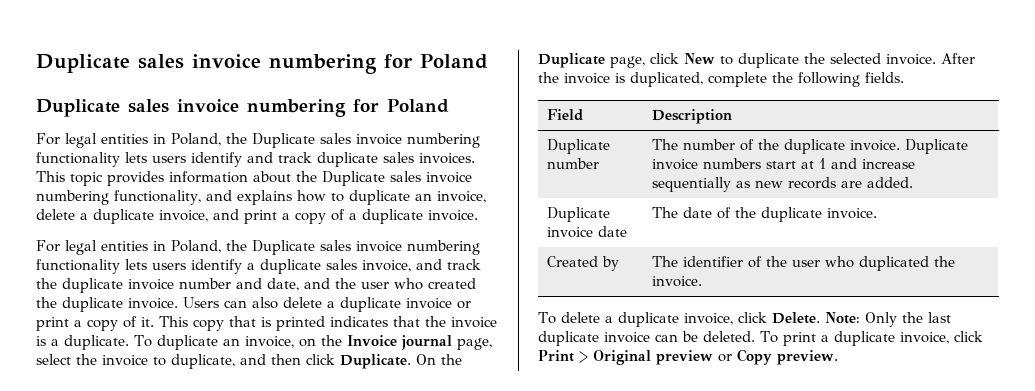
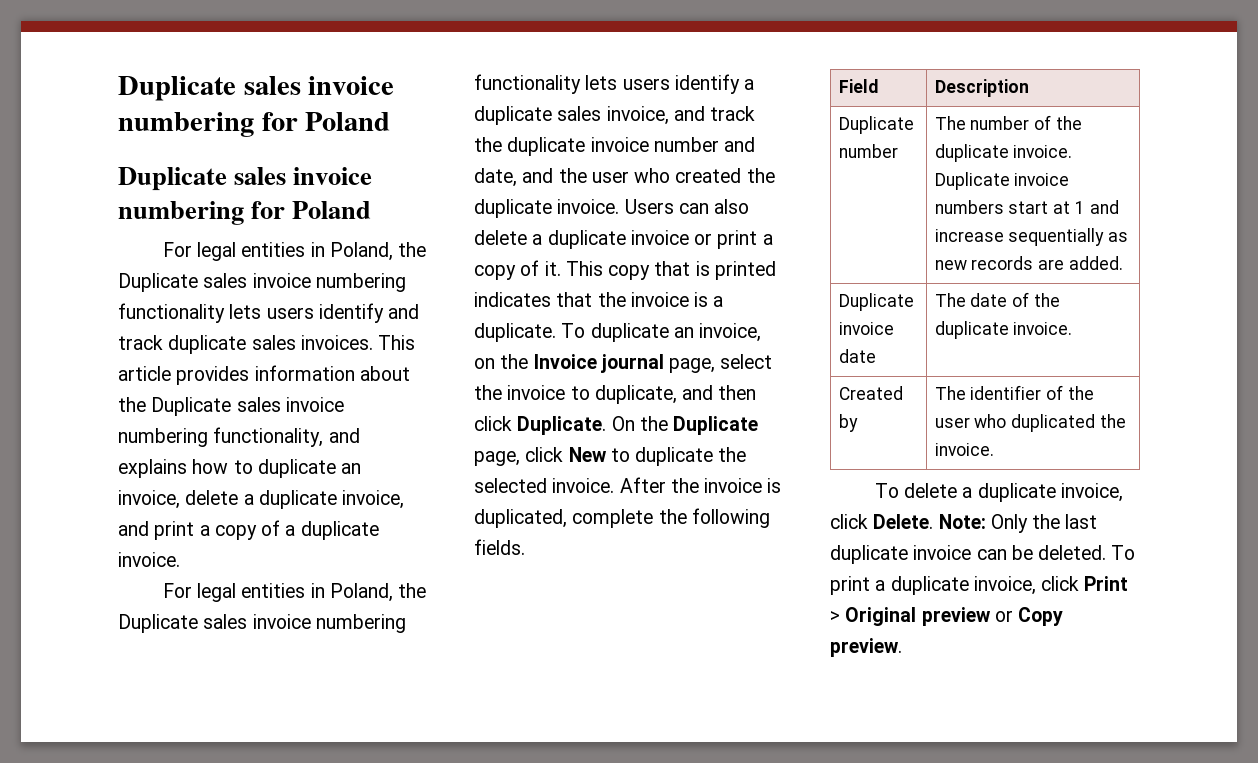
[70,172,103,186] topic -> [118,366,171,381] article

